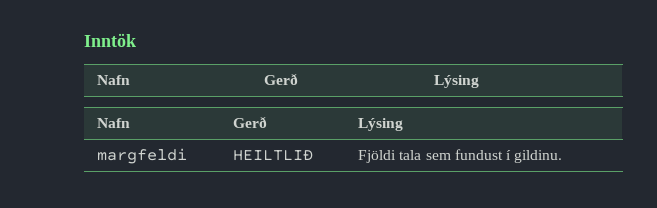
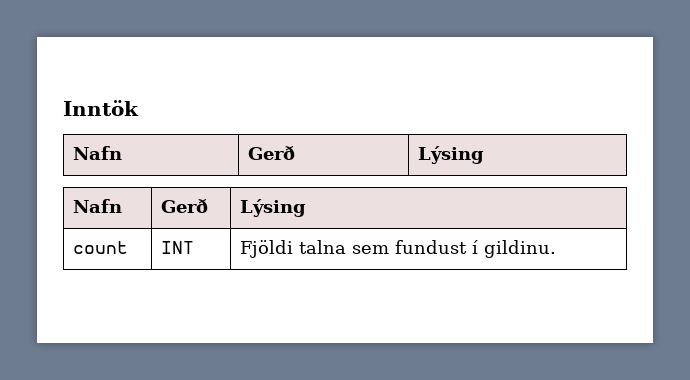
[97,148,188,164] [233,150,314,161] margfeldi | HEILTLIÐ -> [72,241,128,254] [160,241,194,254] count | INT
[399,150,422,160] tala -> [298,240,346,254] talna

